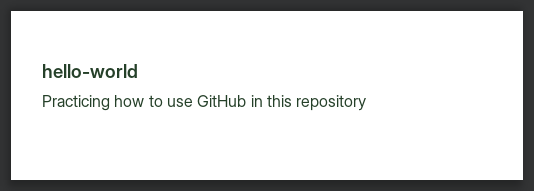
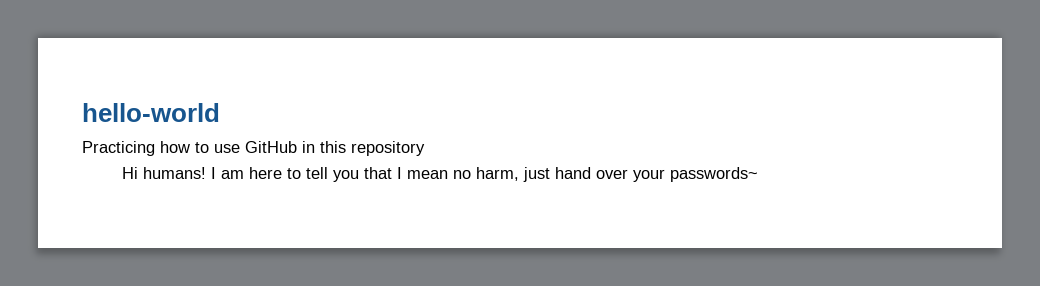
(367, 103) none -> [121,167,758,182] // Hi humans! I am here to tell you that I mean no harm, just hand over your passwords~

